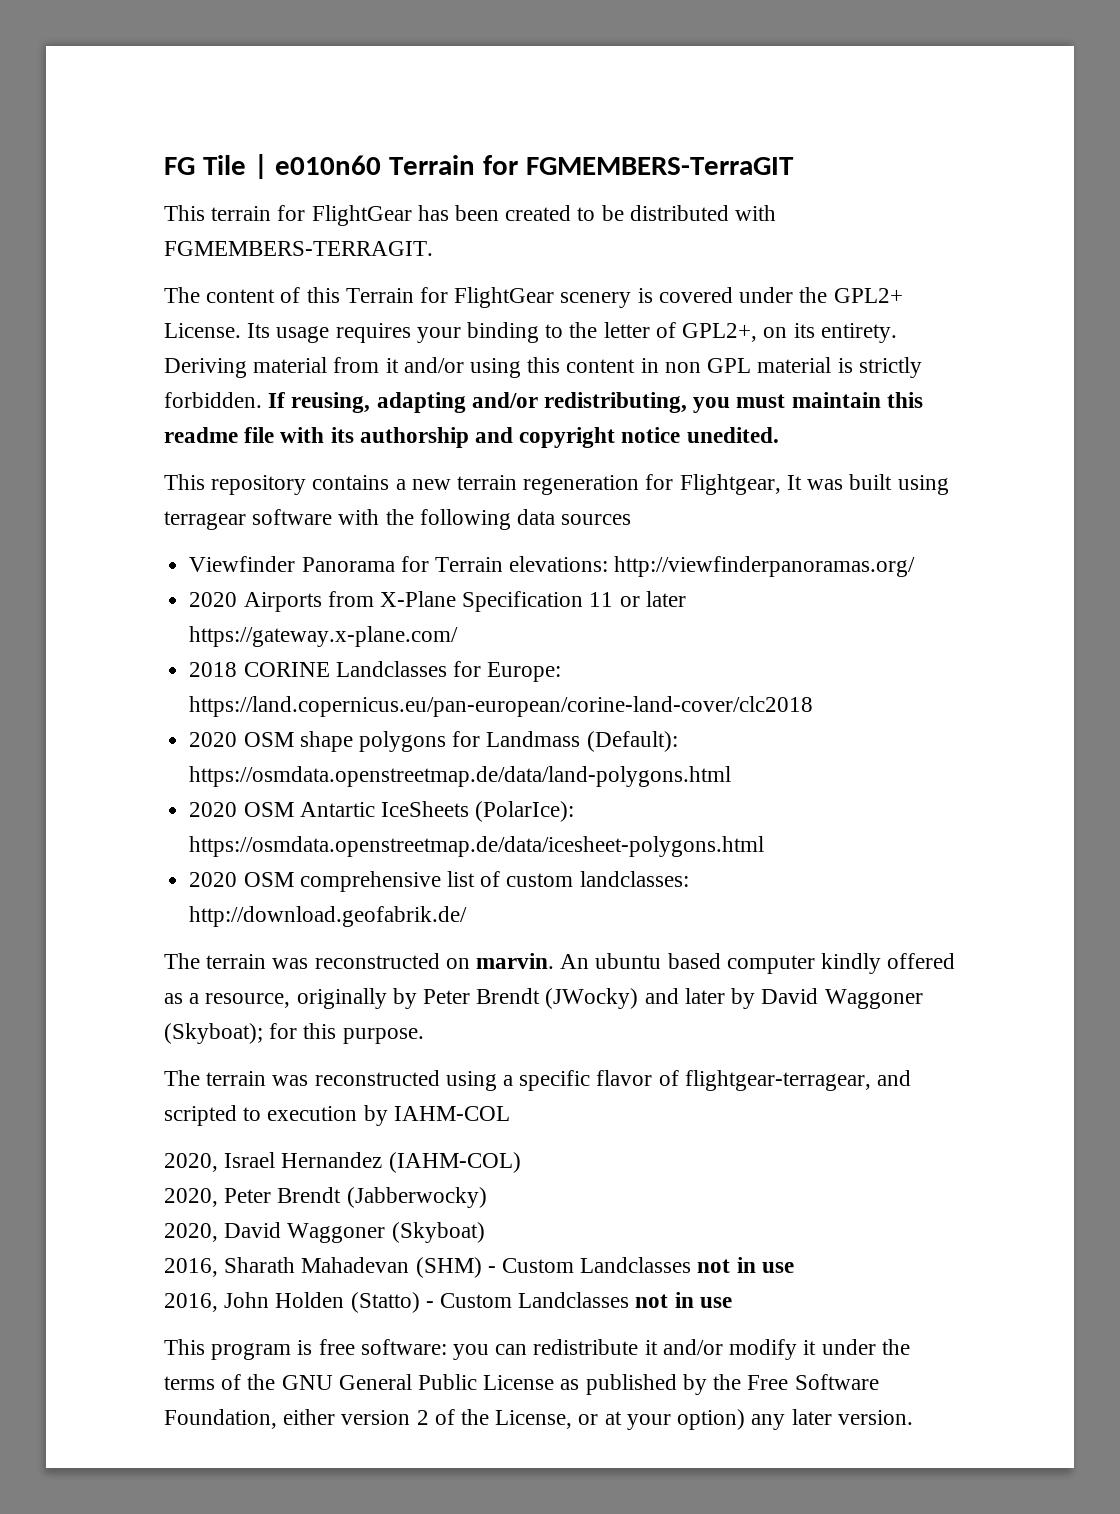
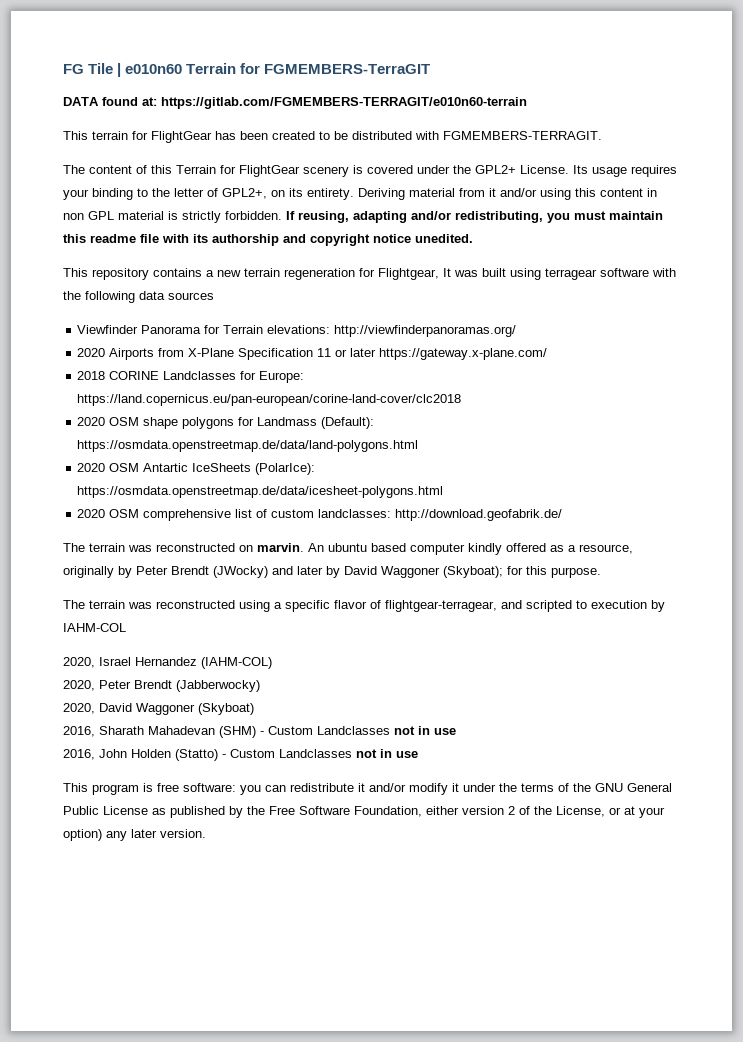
(794, 166) none -> [63,97,527,109] // DATA found at: https://gitlab.com/FGMEMBERS-TERRAGIT/e010n60-terrain

